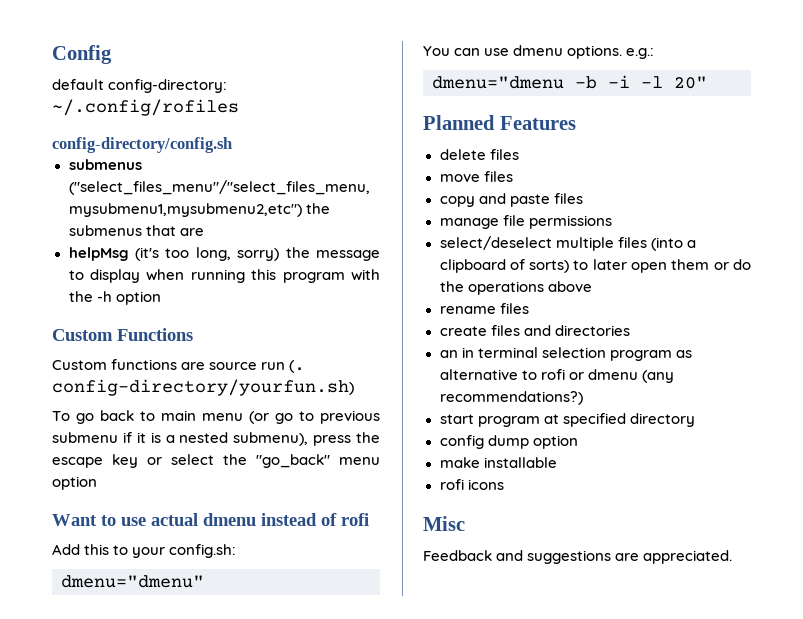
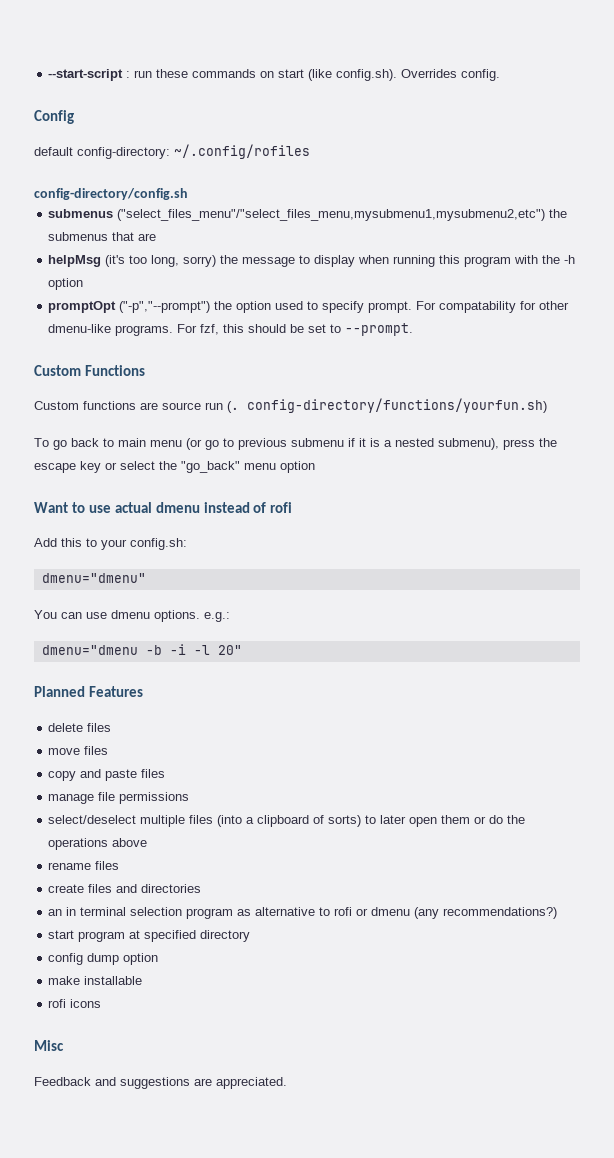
(52, 54) none -> [48,69,501,81] --start-script : run these commands on start (like config.sh). Overrides config. //
(161, 298) none -> [48,301,570,313] [48,323,414,336] // promptOpt ("-p","--prompt") the option used to specify prompt. For compatability for other dmenu-like programs. For fzf, this should be set to --prompt.
[52,379,354,396] config-directory/yourfun.sh) -> [247,398,547,413] config-directory/functions/yourfun.sh)

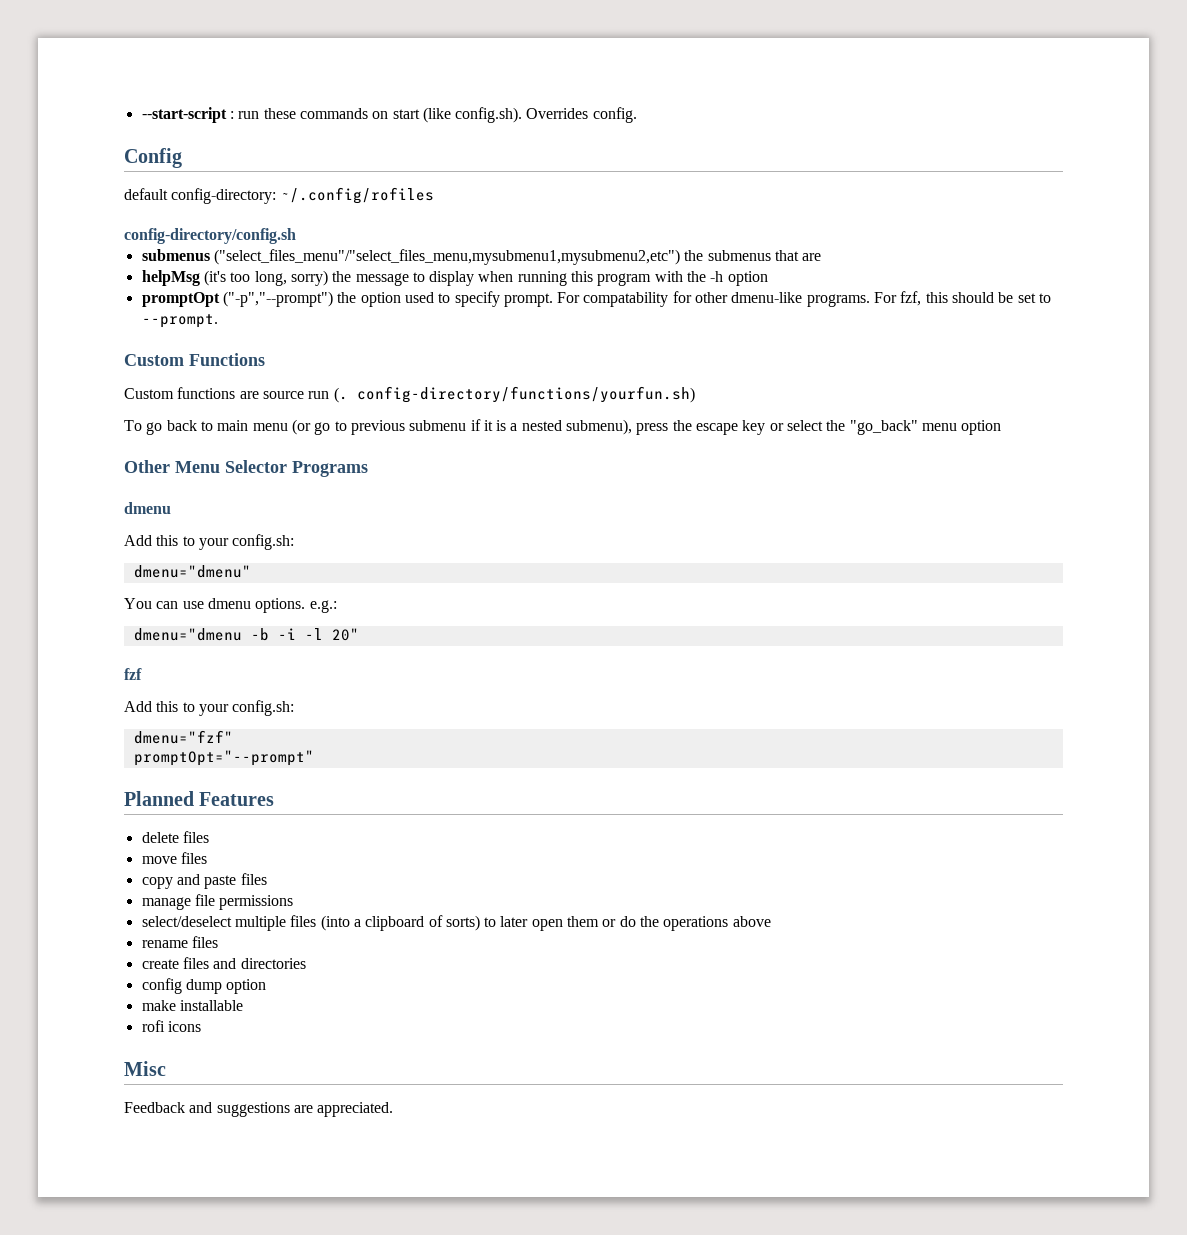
[34,502,293,513] Want to use actual dmenu instead of rofi -> [124,460,368,477] [124,502,171,514] Other Menu Selector Programs // dmenu
(242, 650) none -> [124,668,142,680] [124,700,295,716] [133,730,233,744] [133,750,314,766] // fzf // Add this to your config.sh: // dmenu="fzf" // promptOpt="--prompt"
[48,907,558,919] [48,930,251,942] // an in terminal selection program as alternative to rofi or dmenu (any recommendations?) // start program at specified directory -> (306, 963) none

